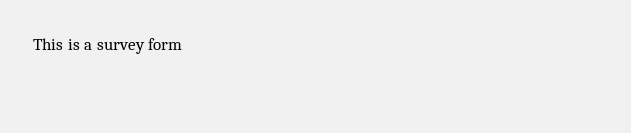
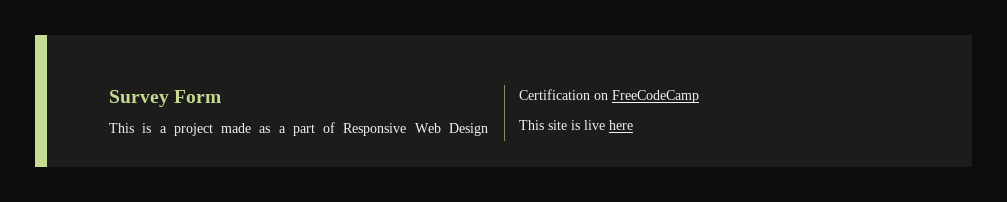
(33, 44) none -> [109,90,222,107] Survey Form //
[96,38,183,54] survey form -> [173,122,488,136] [519,89,699,103] [519,120,633,130] project made as a part of Responsive Web Design Certification on FreeCodeCamp // This site is live here

